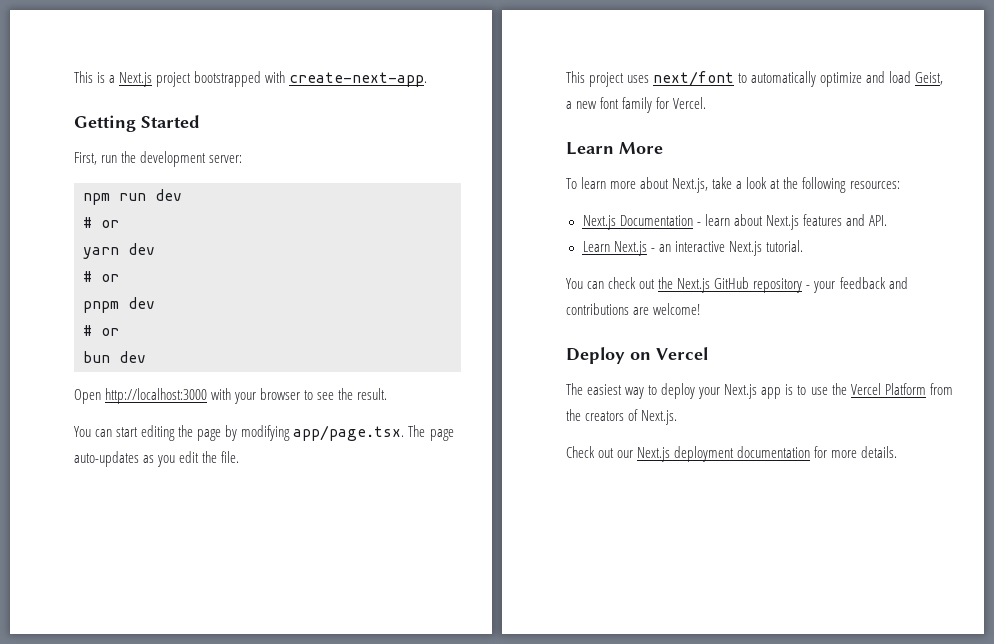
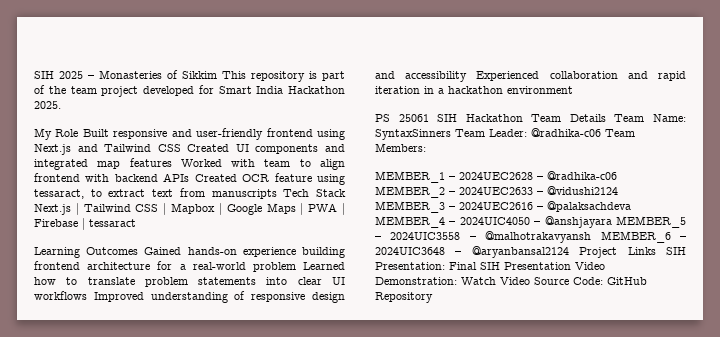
[74,71,428,87] [74,115,200,132] [74,151,243,167] [83,189,182,205] [83,217,119,228] [83,243,155,259] [83,271,119,282] [83,297,155,313] [83,325,119,336] [83,351,146,363] [74,388,388,404] [74,425,454,441] [74,451,240,467] [566,71,944,87] [566,97,707,113] [566,142,663,155] [566,177,900,193] [582,214,887,230] [582,240,803,256] [566,277,908,293] [566,303,701,315] [566,347,708,364] [566,383,953,399] [566,409,678,425] [566,446,898,462] This is a Next.js project bootstrapped with create-next-app. // Getting Started // First, run the development server: // npm run dev // # or // yarn dev // # or // pnpm dev // # or // bun dev // Open http://localhost:3000 with your browser to see the result. // You can start editing the page by modifying app/page.tsx. The page auto-updates as you edit the file. // This project uses next/font to automatically optimize and load Geist, a new font family for Vercel. // Learn More // To learn more about Next.js, take a look at the following resources: // Next.js Documentation - learn about Next.js features and API. // Learn Next.js - an interactive Next.js tutorial. // You can check out the Next.js GitHub repository - your feedback and contributions are welcome! // Deploy on Vercel // The easiest way to deploy your Next.js app is to use the Vercel Platform from the creators of Next.js. // Check out our Next.js deployment documentation for more details. -> [34,70,345,82] [34,85,345,97] [34,101,61,109] [34,128,345,140] [34,144,345,155] [34,158,345,170] [34,173,345,185] [34,188,347,199] [34,203,345,215] [34,218,136,230] [34,247,345,258] [34,261,345,272] [34,277,345,287] [34,291,346,303] [375,71,686,82] [375,86,573,94] [375,114,686,122] [375,128,635,140] [375,143,426,152] [375,171,617,183] [375,186,618,198] [375,201,631,213] [375,216,686,228] [375,231,686,243] [375,246,686,258] [375,262,605,270] [375,277,647,285] [375,292,433,303] SIH 2025 – Monasteries of Sikkim This repository is part of the team project developed for Smart India Hackathon 2025. // My Role Built responsive and user-friendly frontend using Next.js and Tailwind CSS Created UI components and integrated map features Worked with team to align frontend with backend APIs Created OCR feature using tessaract, to extract text from manuscripts Tech Stack Next.js | Tailwind CSS | Mapbox | Google Maps | PWA | Firebase | tessaract // Learning Outcomes Gained hands-on experience building frontend architecture for a real-world problem Learned how to translate problem statements into clear UI workflows Improved understanding of responsive design and accessibility Experienced collaboration and rapid iteration in a hackathon environment // PS 25061 SIH Hackathon Team Details Team Name: SyntaxSinners Team Leader: @radhika-c06 Team Members: // MEMBER_1 – 2024UEC2628 – @radhika-c06 MEMBER_2 – 2024UEC2633 – @vidushi2124 MEMBER_3 – 2024UEC2616 – @palaksachdeva MEMBER_4 – 2024UIC4050 – @anshjayara MEMBER_5 – 2024UIC3558 – @malhotrakavyansh MEMBER_6 – 2024UIC3648 – @aryanbansal2124 Project Links SIH Presentation: Final SIH Presentation Video Demonstration: Watch Video Source Code: GitHub Repository

